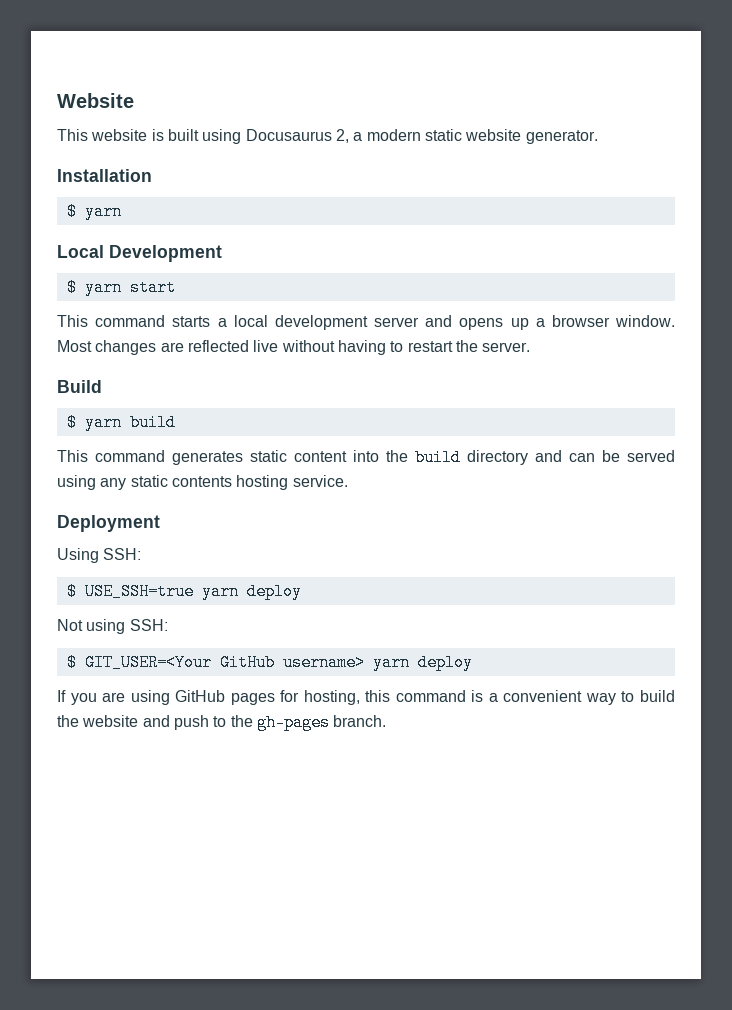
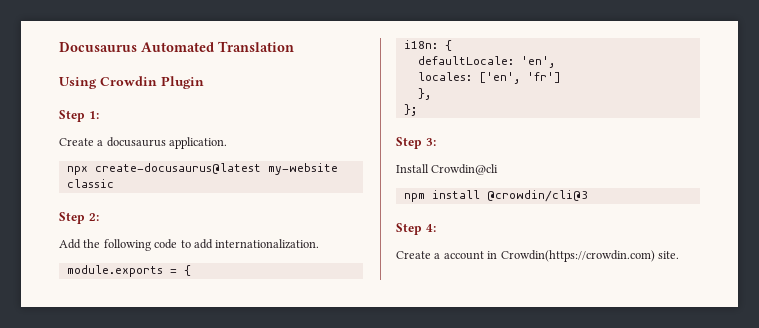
[57,93,134,108] [57,129,598,144] [57,169,152,182] [66,203,122,220] [57,245,222,262] [66,279,176,296] [57,315,675,330] [57,340,531,355] [57,380,102,393] [66,414,176,431] [57,449,675,466] [57,475,348,490] [57,515,160,532] [57,548,142,563] [66,583,302,600] [57,619,168,634] [66,654,473,671] [57,690,675,705] [57,714,387,731] Website // This website is built using Docusaurus 2, a modern static website generator. // Installation // $ yarn // Local Development // $ yarn start // This command starts a local development server and opens up a browser window. Most changes are reflected live without having to restart the server. // Build // $ yarn build // This command generates static content into the build directory and can be served using any static contents hosting service. // Deployment // Using SSH: // $ USE_SSH=true yarn deploy // Not using SSH: // $ GIT_USER=<Your GitHub username> yarn deploy // If you are using GitHub pages for hosting, this command is a convenient way to build the website and push to the gh-pages branch. -> [59,41,294,52] [59,76,204,89] [59,110,99,122] [59,137,228,149] [66,163,338,175] [66,179,114,188] [59,212,99,224] [59,239,320,251] [66,265,191,277] [403,40,452,51] [417,56,555,68] [417,72,561,84] [417,88,431,100] [403,104,417,116] [396,137,436,149] [396,164,499,175] [403,190,588,202] [396,223,436,235] [396,250,679,262] Docusaurus Automated Translation // Using Crowdin Plugin // Step 1: // Create a docusaurus application. // npx create-docusaurus@latest my-website classic // Step 2: // Add the following code to add internationalization. // module.exports = { // i18n: { // defaultLocale: 'en', // locales: ['en', 'fr'] // }, // }; // Step 3: // Install Crowdin@cli // npm install @crowdin/cli@3 // Step 4: // Create a account in Crowdin(https://crowdin.com) site.

